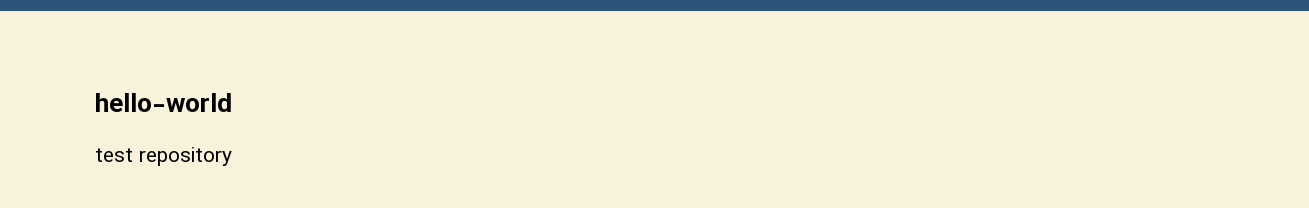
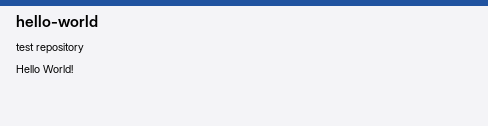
(232, 156) none -> [16,65,73,73] // Hello World!

